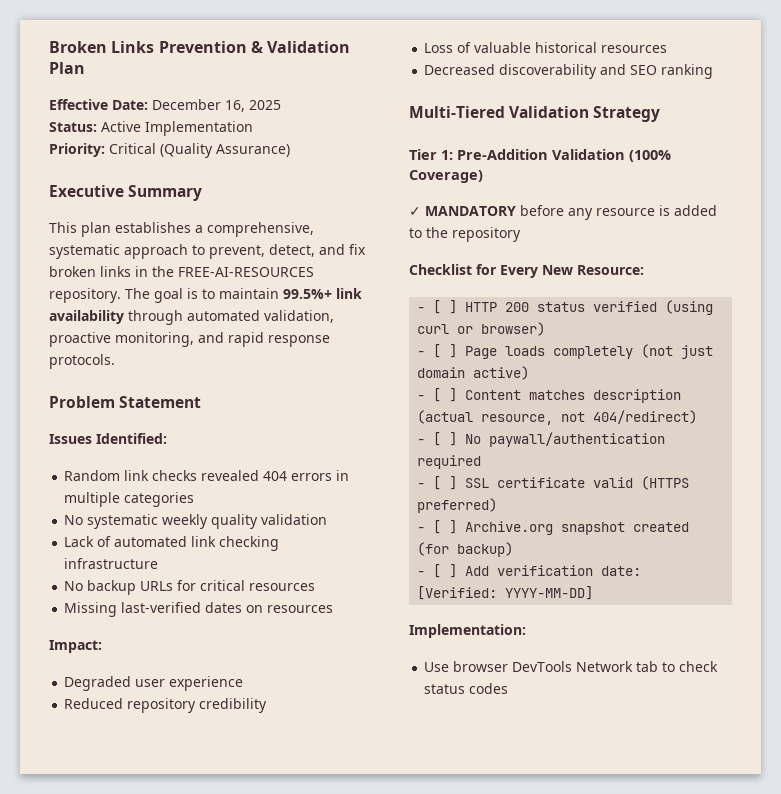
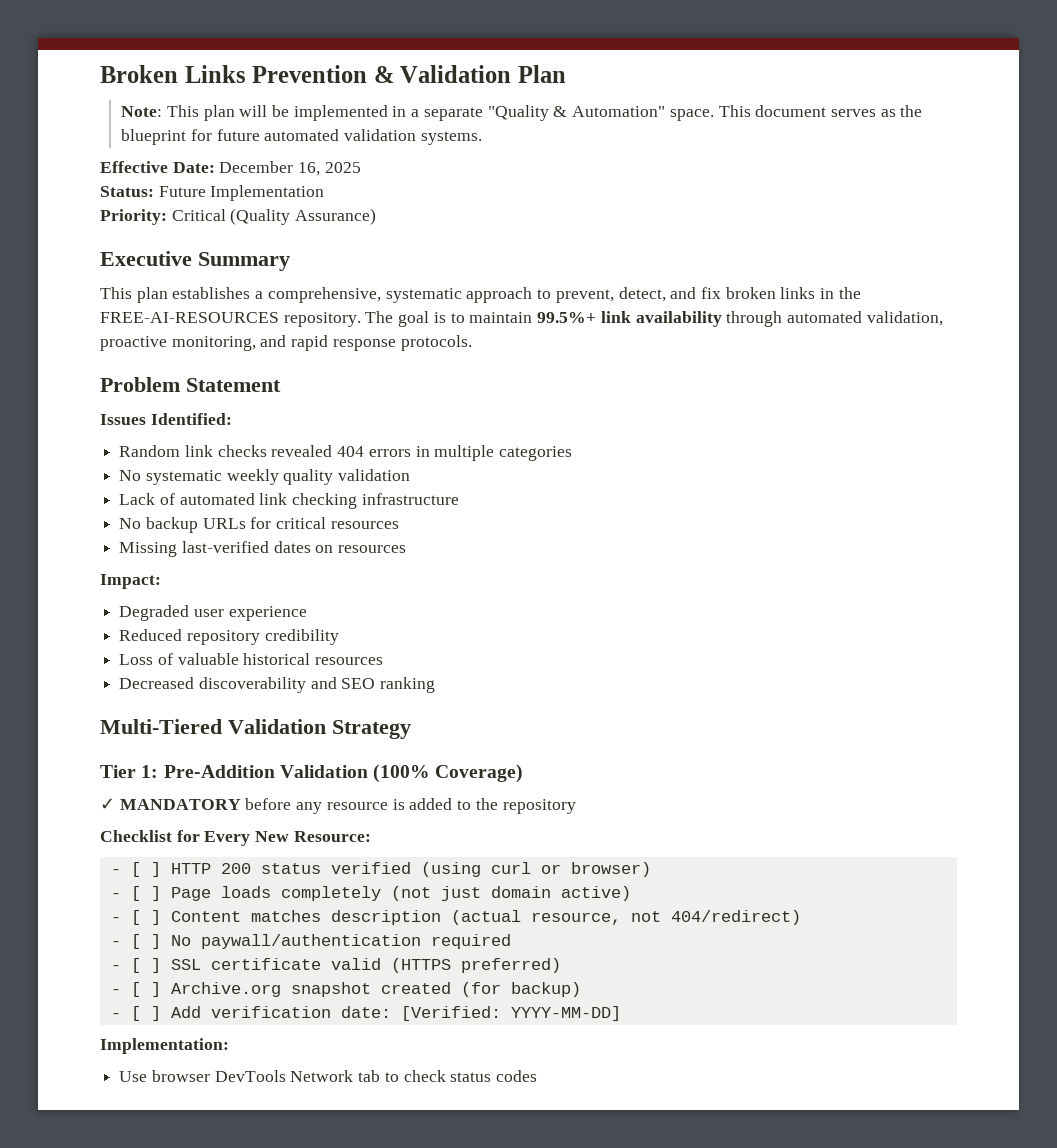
(85, 68) none -> [121,105,923,121] [121,129,482,145] // Note: This plan will be implemented in a separate "Quality & Automation" space. This document serves as the blueprint for future automated validation systems.
[101,121,141,132] Active -> [158,186,206,197] Future

